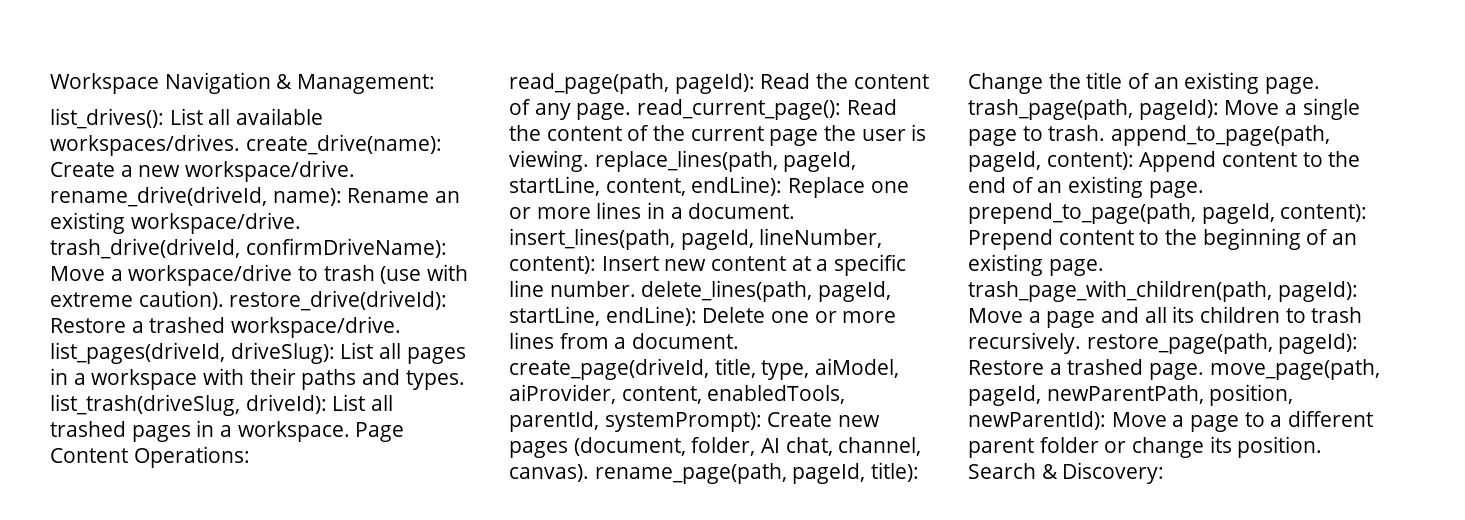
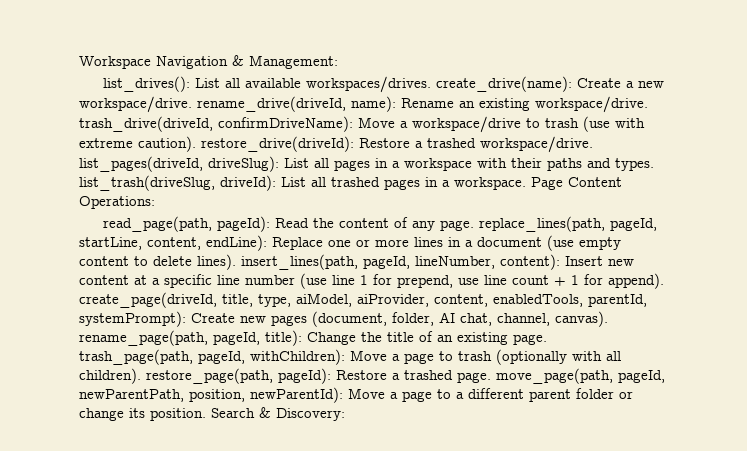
[637,99,897,120] [509,124,927,146] [509,150,589,172] read_current_page(): Read the content of the current page the user is viewing. -> (475, 225) none
[688,203,796,219] document. -> [477,235,621,251] [79,254,236,270] document (use empty content to delete lines).
[549,280,892,302] [509,306,897,326] [509,332,740,349] number. delete_lines(path, pageId, startLine, endLine): Delete one or more lines from a document. -> [245,273,664,289] number (use line 1 for prepend, use line count + 1 for append).
[1138,98,1360,120] [968,125,1331,146] [968,151,1361,172] [968,176,1204,198] [968,203,1368,224] [968,228,1358,250] [968,254,1104,276] [968,280,1358,302] [968,306,1363,328] [968,332,1081,354] pageId): Move a single page to trash. append_to_page(path, pageId, content): Append content to the end of an existing page. prepend_to_page(path, pageId, content): Prepend content to the beginning of an existing page. trash_page_with_children(path, pageId): Move a page and all its children to trash recursively. -> [198,349,621,365] [79,368,141,384] pageId, withChildren): Move a page to trash (optionally with all children).

